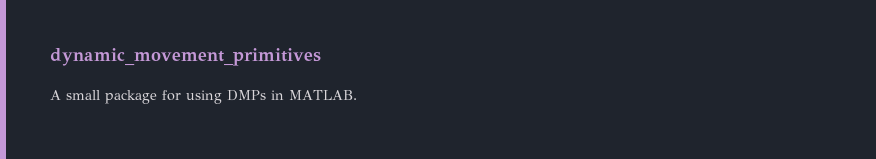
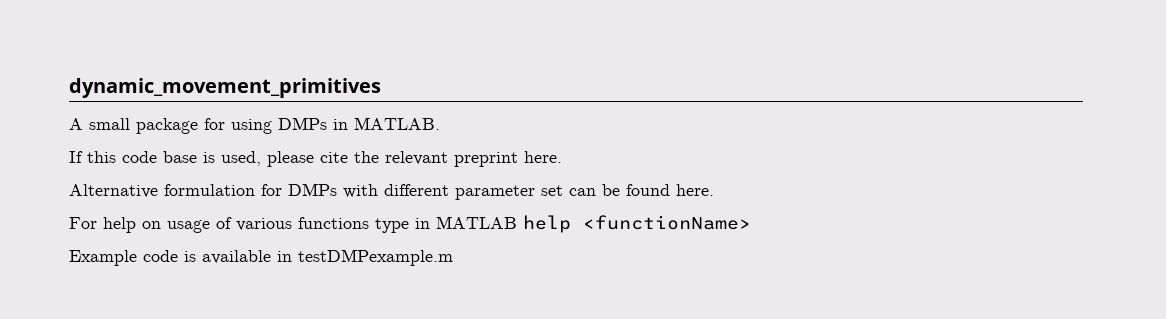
(357, 95) none -> [69,151,562,167] [69,183,714,200] [69,215,751,233] [69,249,453,266] // If this code base is used, please cite the relevant preprint here. // Alternative formulation for DMPs with different parameter set can be found here. // For help on usage of various functions type in MATLAB help <functionName> // Example code is available in testDMPexample.m

